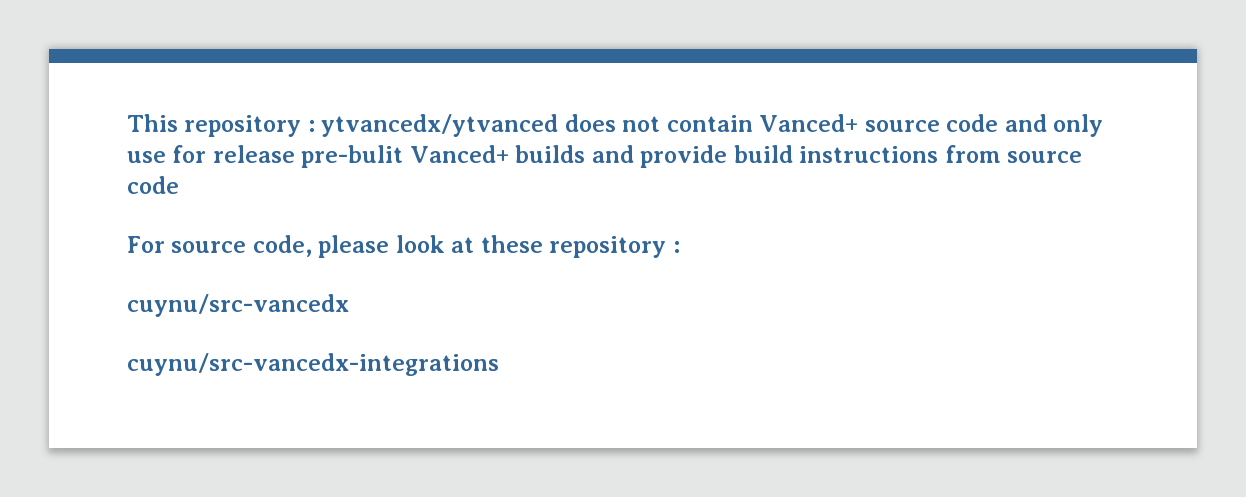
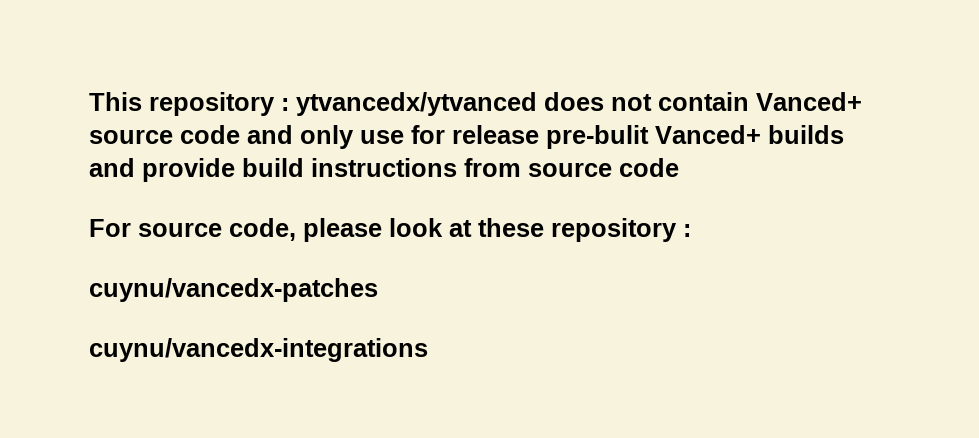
[127,294,349,317] [127,353,499,376] cuynu/src-vancedx // cuynu/src-vancedx-integrations -> [89,278,378,302] [89,338,428,362] cuynu/vancedx-patches // cuynu/vancedx-integrations

